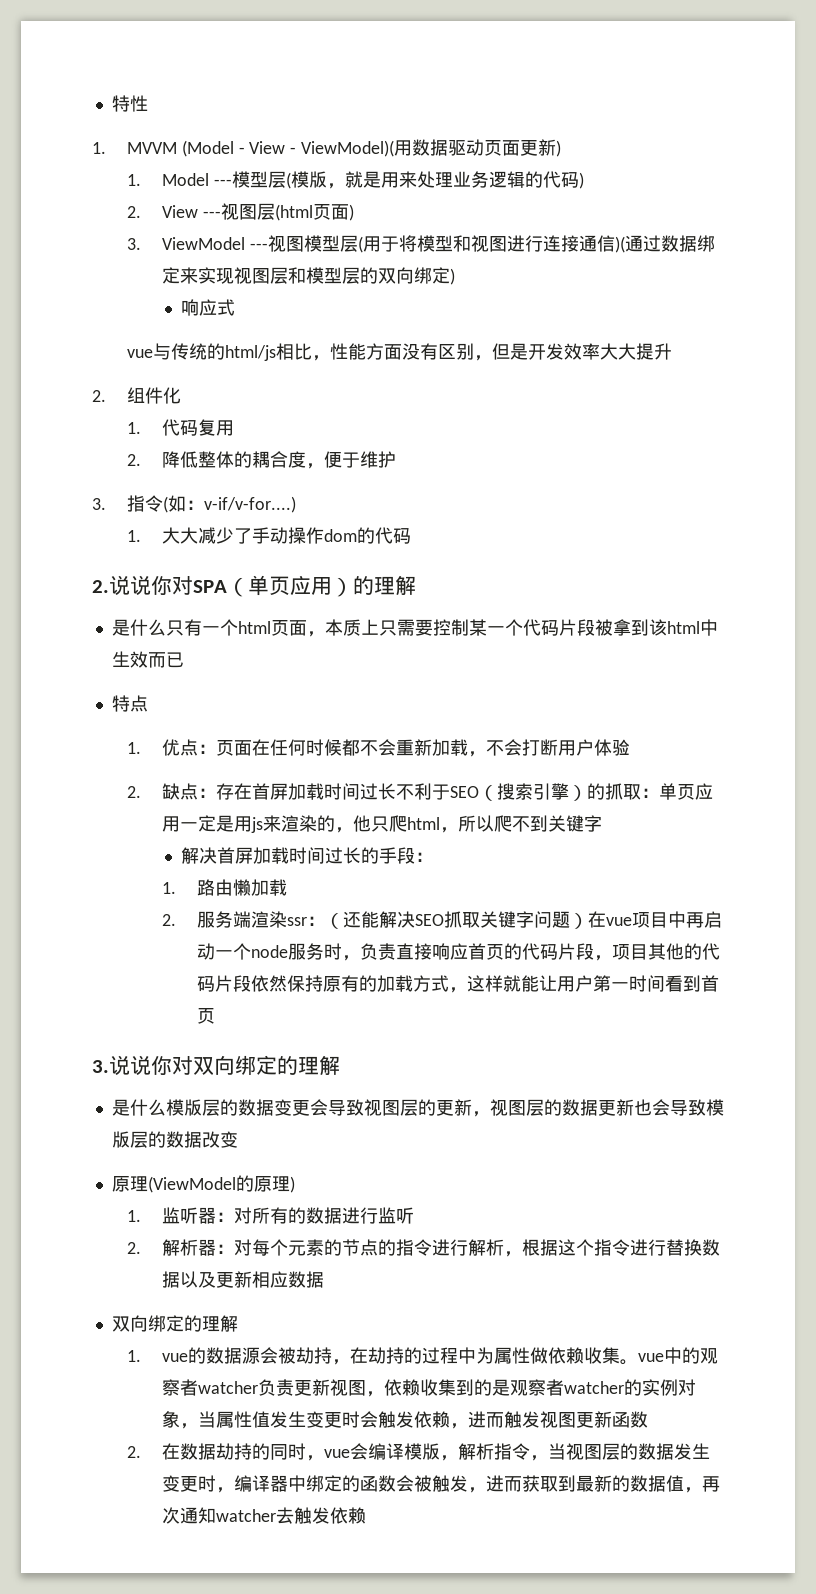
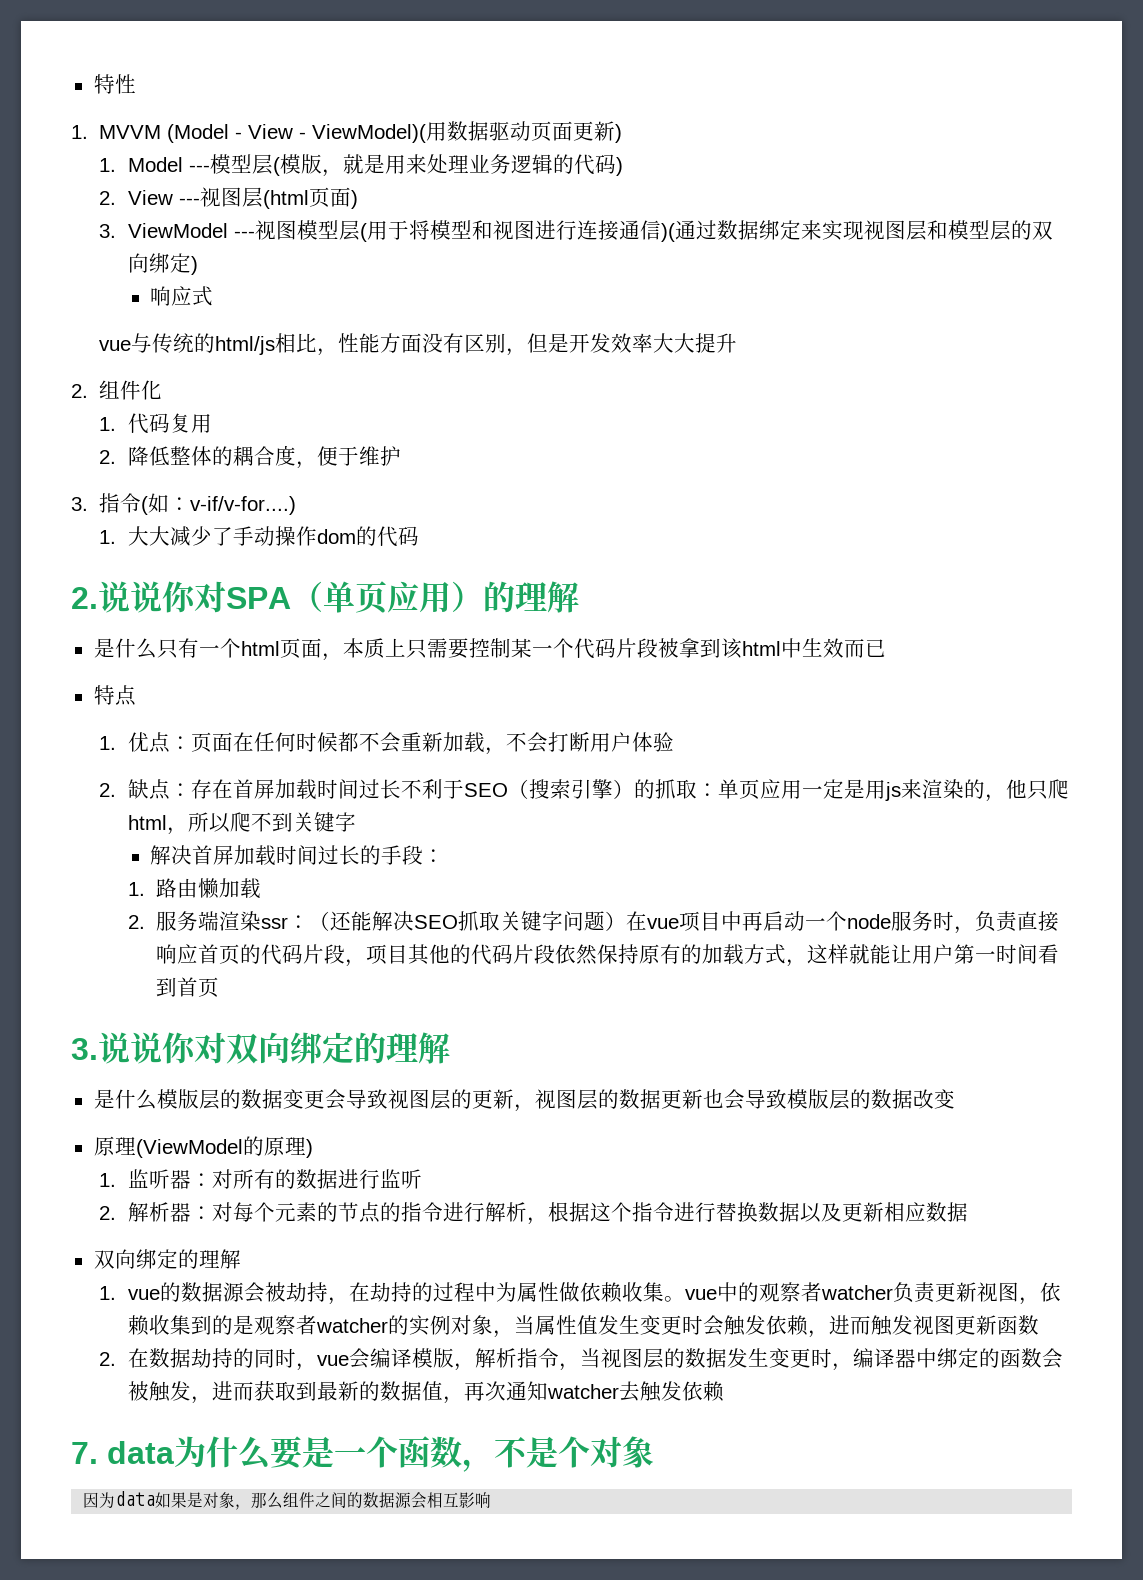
(366, 1515) none -> [71,1436,654,1472] [83,1491,492,1510] // 7. data为什么要是一个函数，不是个对象 // 因为data如果是对象，那么组件之间的数据源会相互影响

